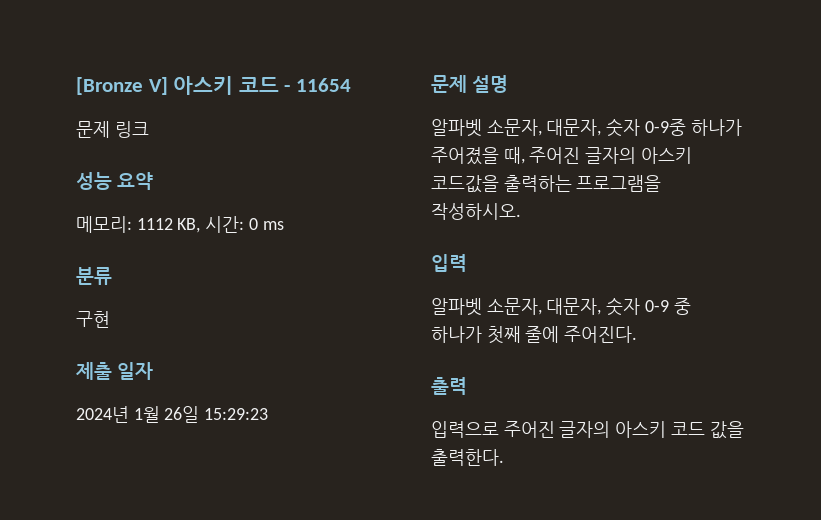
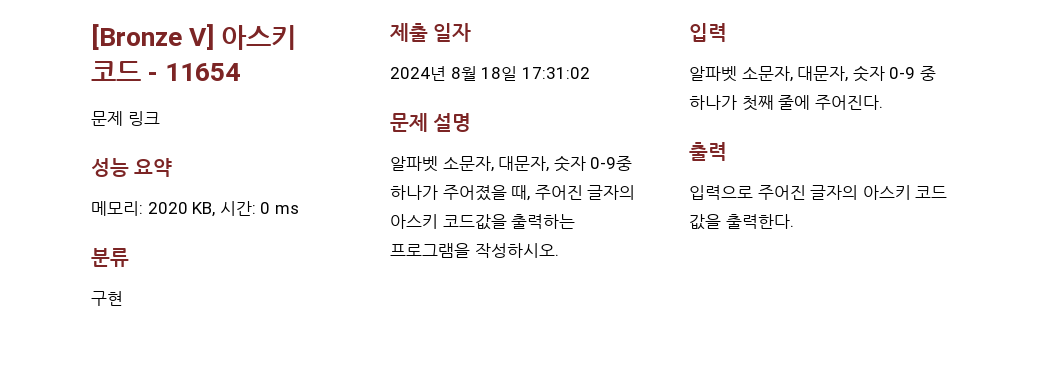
[136,218,173,230] 1112 -> [147,202,188,214] 2020
[133,406,269,423] 1월 26일 15:29:23 -> [450,66,590,81] 8월 18일 17:31:02

